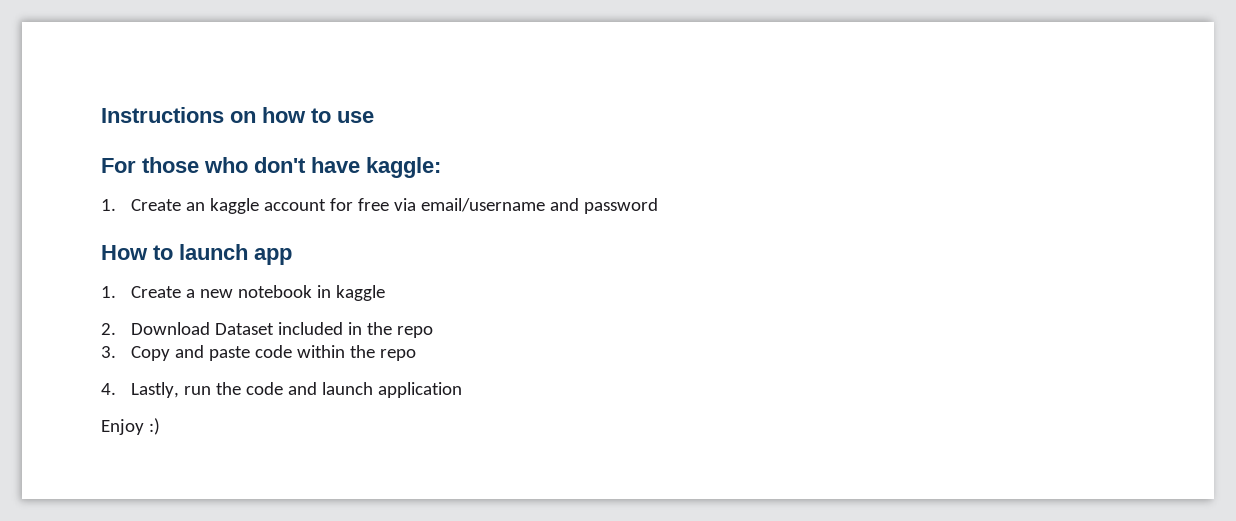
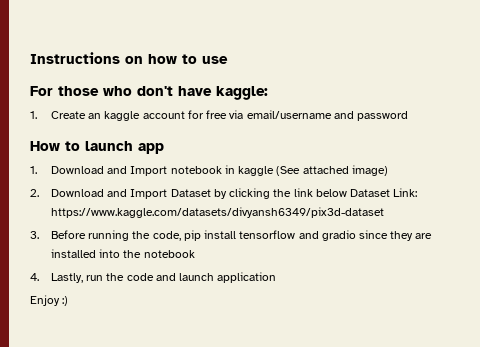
[130,286,233,298] Create a new -> [50,166,168,176] Download and Import
(385, 293) none -> [276,165,388,176] (See attached image)
[214,322,433,338] [101,345,416,361] Dataset included in the repo // 3. Copy and paste code within the repo -> [107,188,418,199] [50,207,384,218] [30,230,433,241] [50,249,195,258] and Import Dataset by clicking the link below Dataset Link: https://www.kaggle.com/datasets/divyansh6349/pix3d-dataset // 3. Before running the code, pip install tensorflow and gradio since they are installed into the notebook

